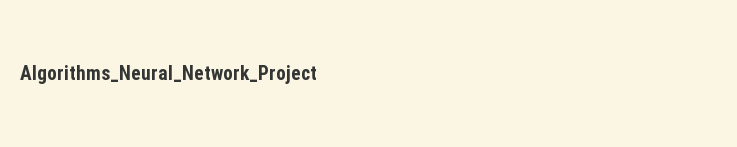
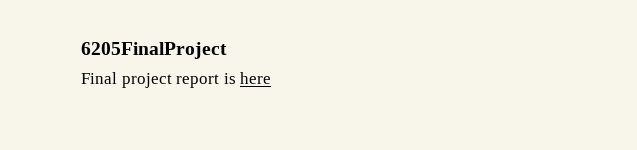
[20,65,317,84] Algorithms_Neural_Network_Project -> [81,42,227,59] [81,72,272,88] 6205FinalProject // Final project report is here

